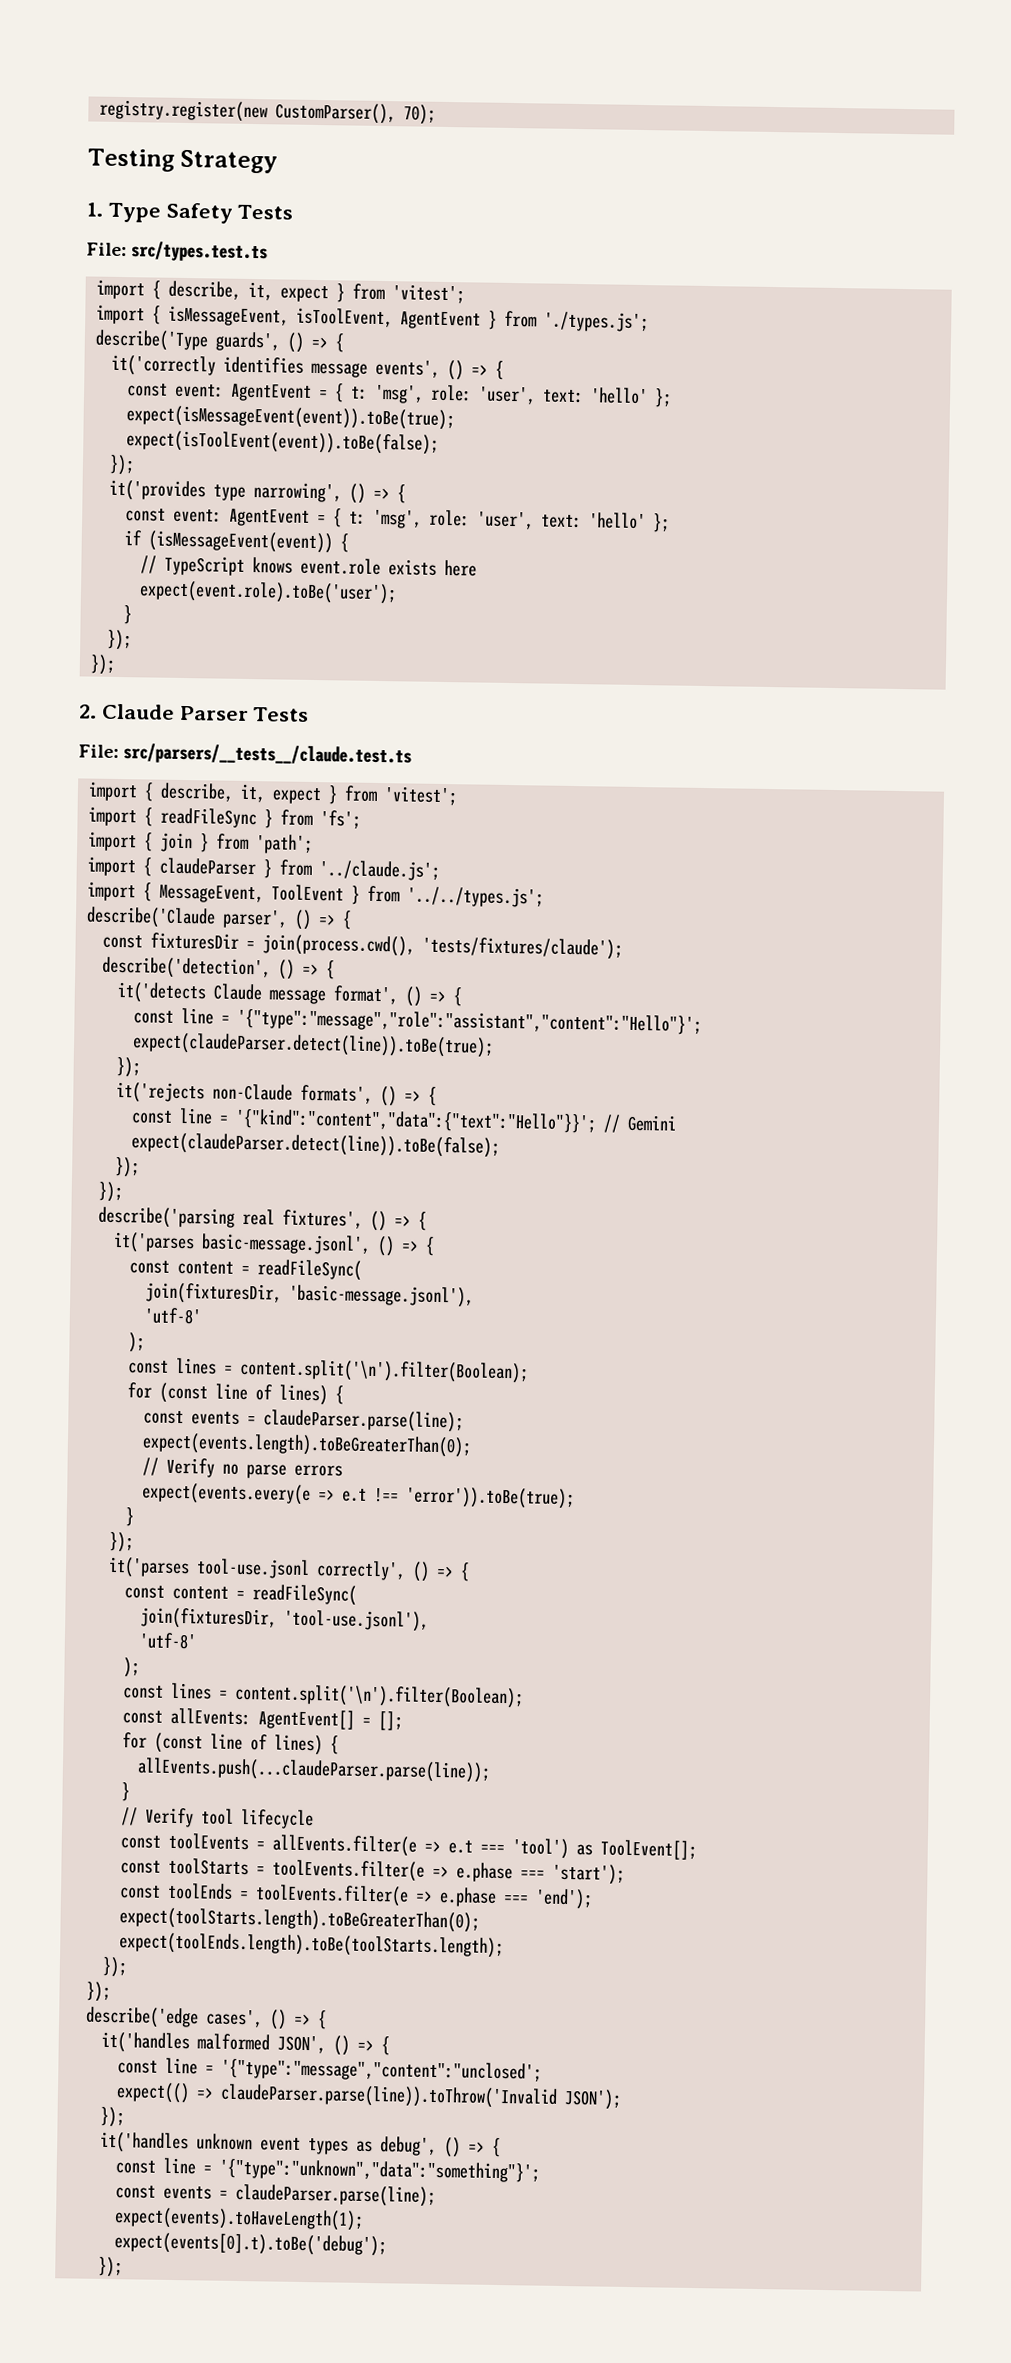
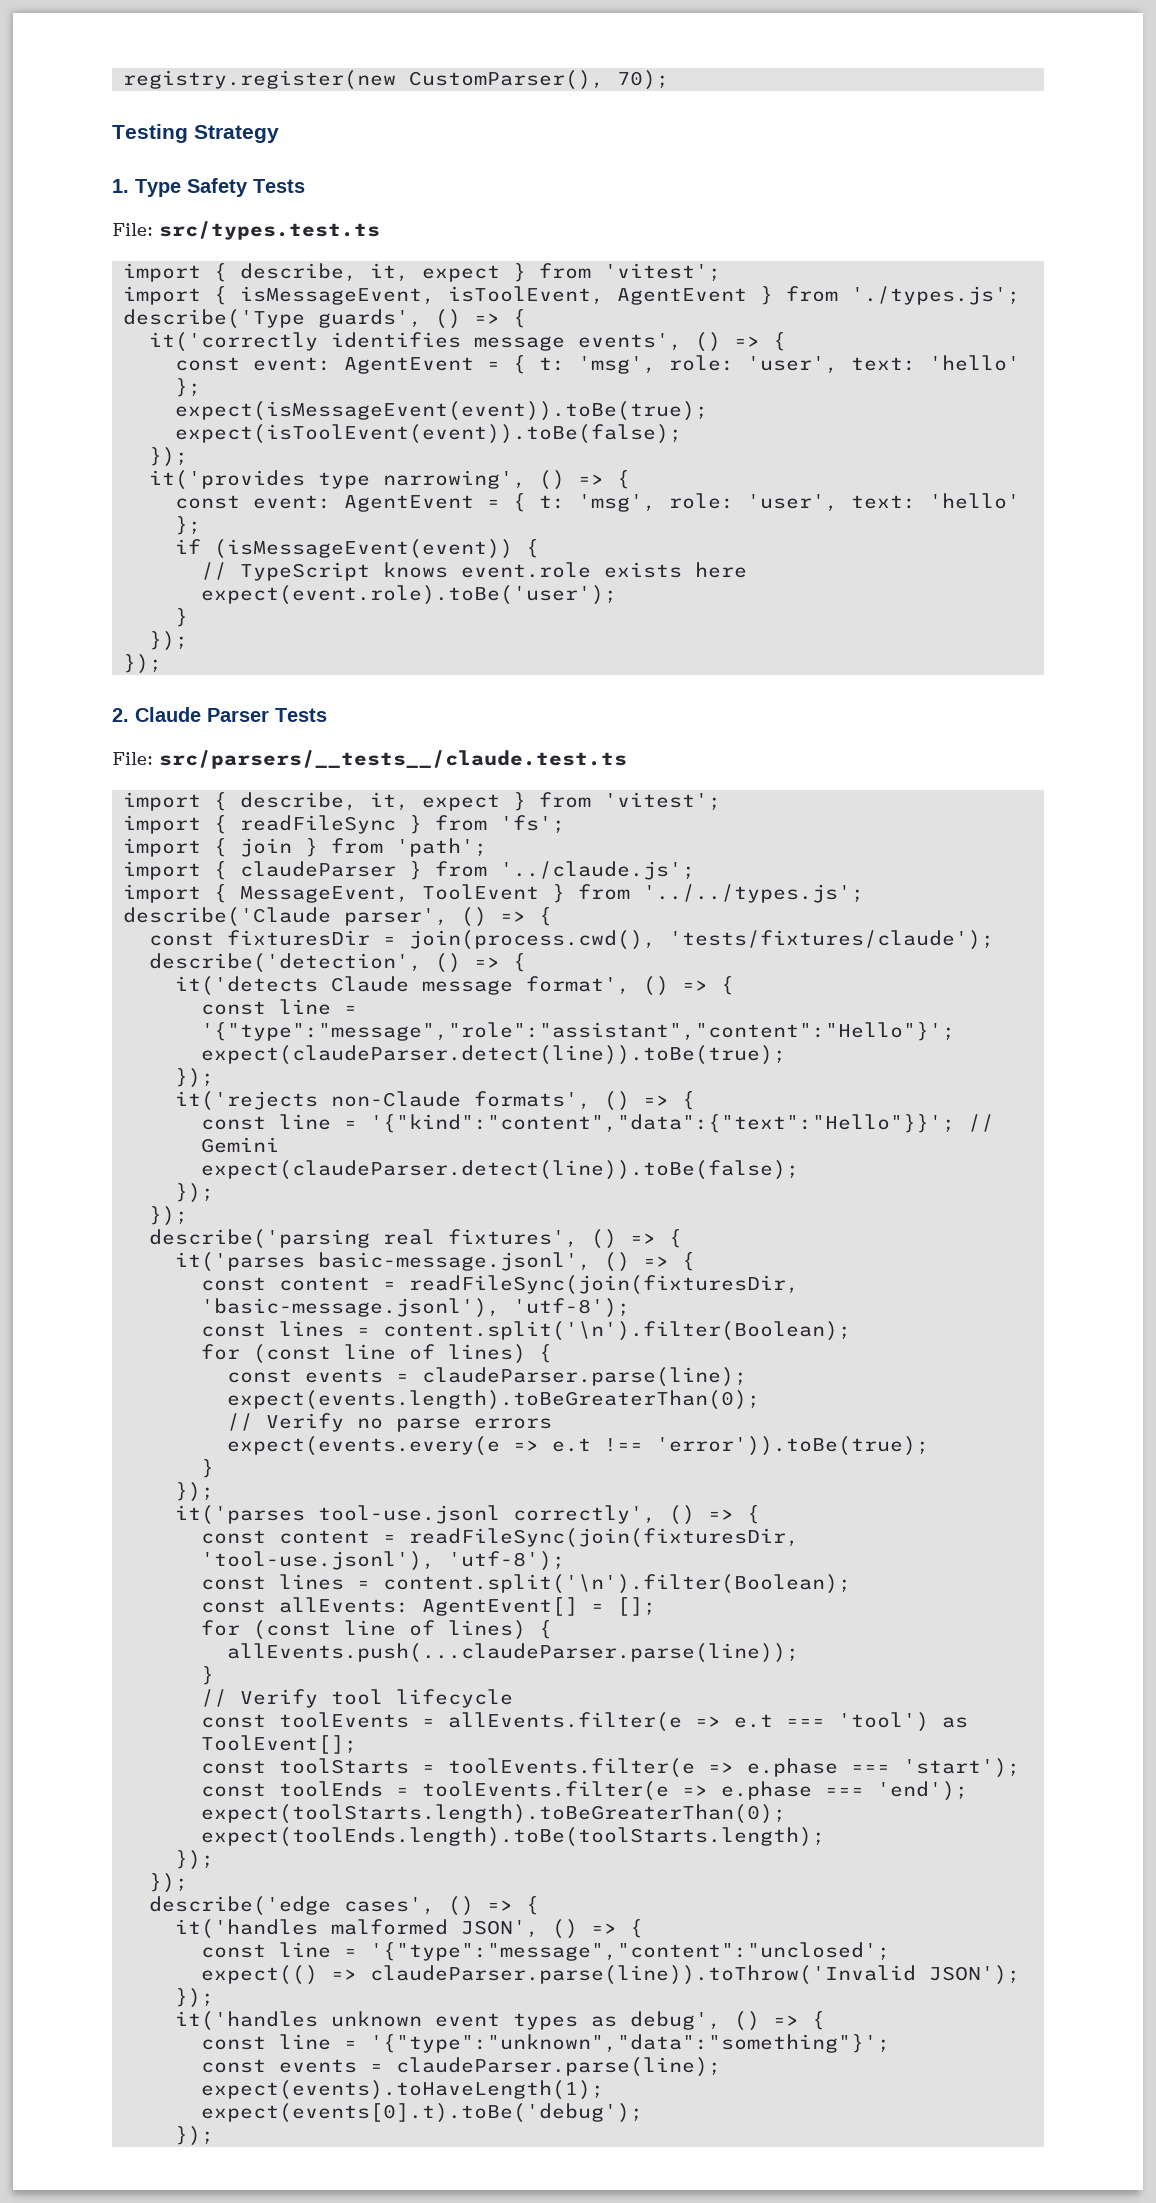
[257,1259,363,1281] [145,1282,283,1305] readFileSync( // join(fixturesDir, -> [409,1275,800,1295] readFileSync(join(fixturesDir,
[144,1307,203,1325] [128,1332,146,1353] // 'utf-8' // ); -> [513,1298,631,1318] 'utf-8');
[252,1584,358,1606] [140,1607,278,1630] readFileSync( // join(fixturesDir, -> [409,1528,800,1548] readFileSync(join(fixturesDir,
[139,1632,198,1650] [123,1657,141,1678] // 'utf-8' // ); -> [448,1551,566,1571] 'utf-8');

